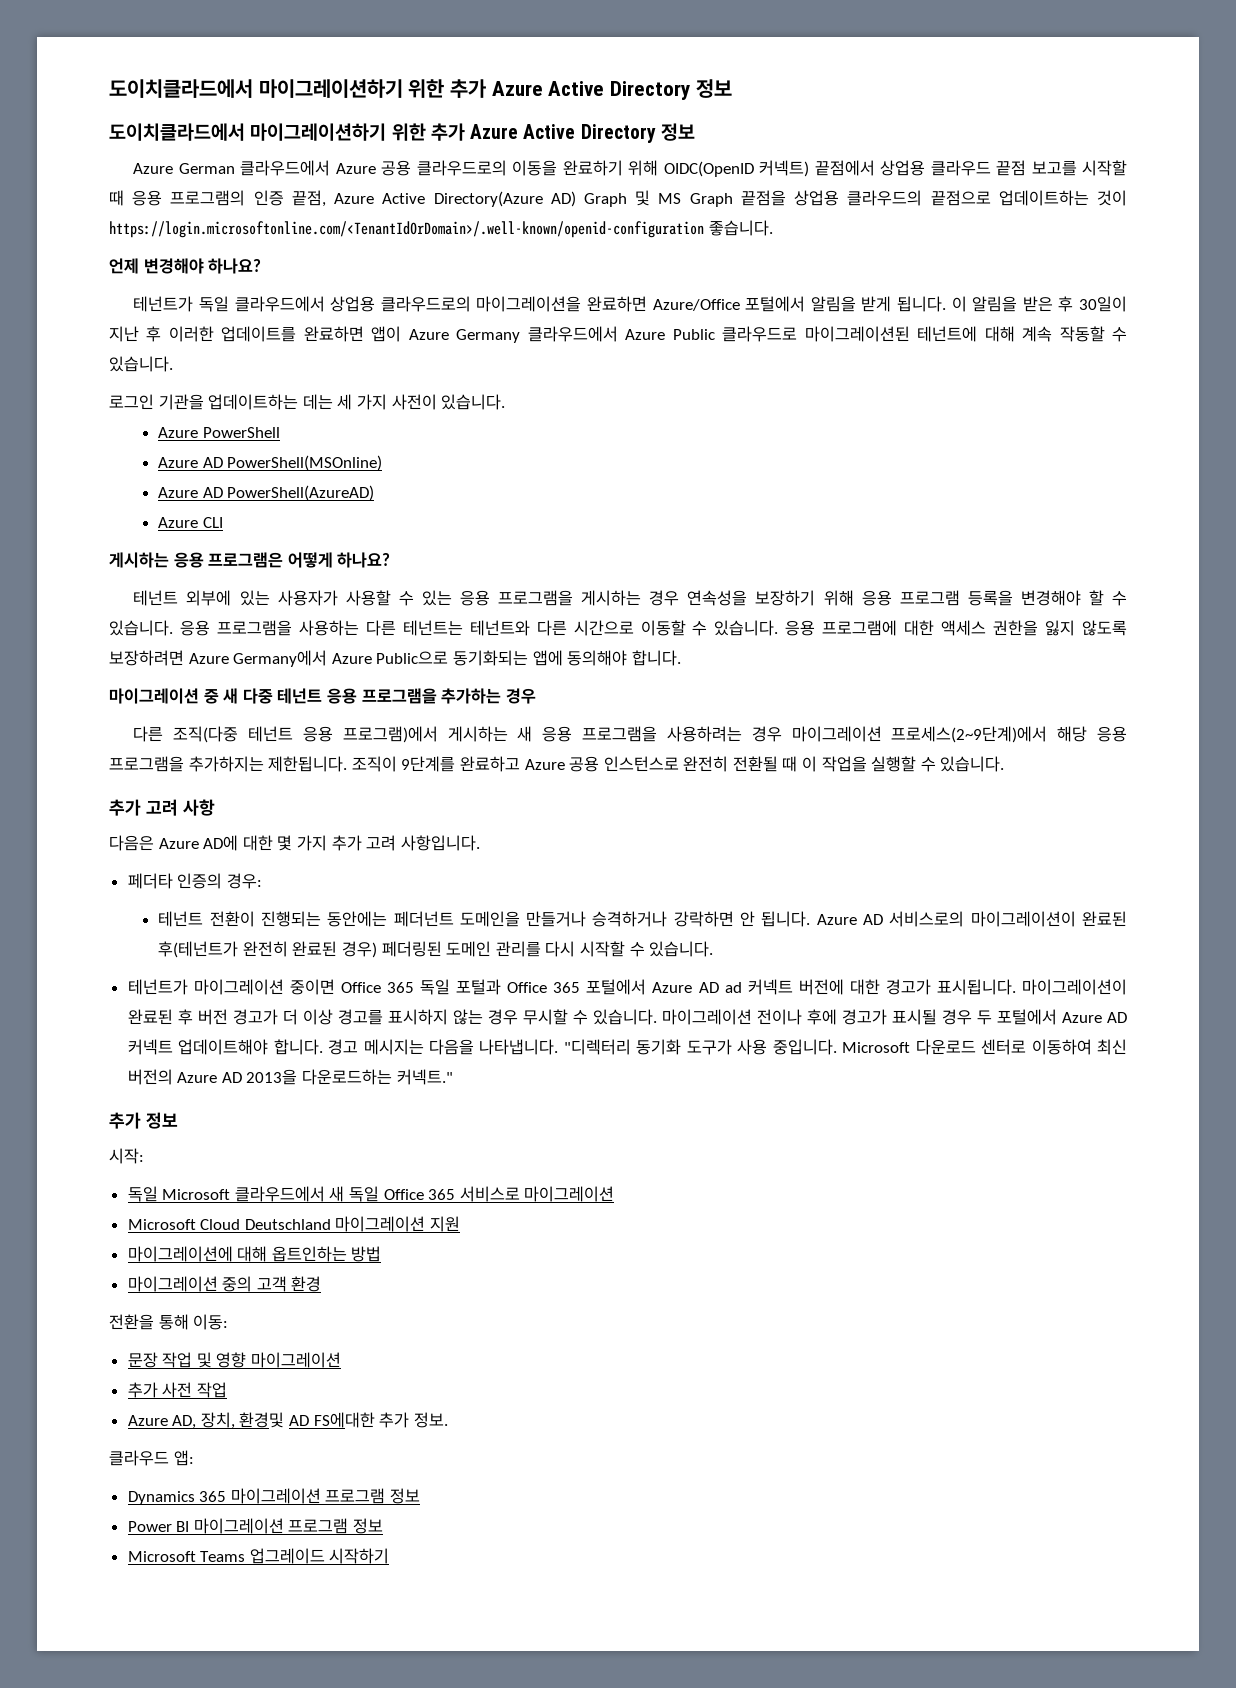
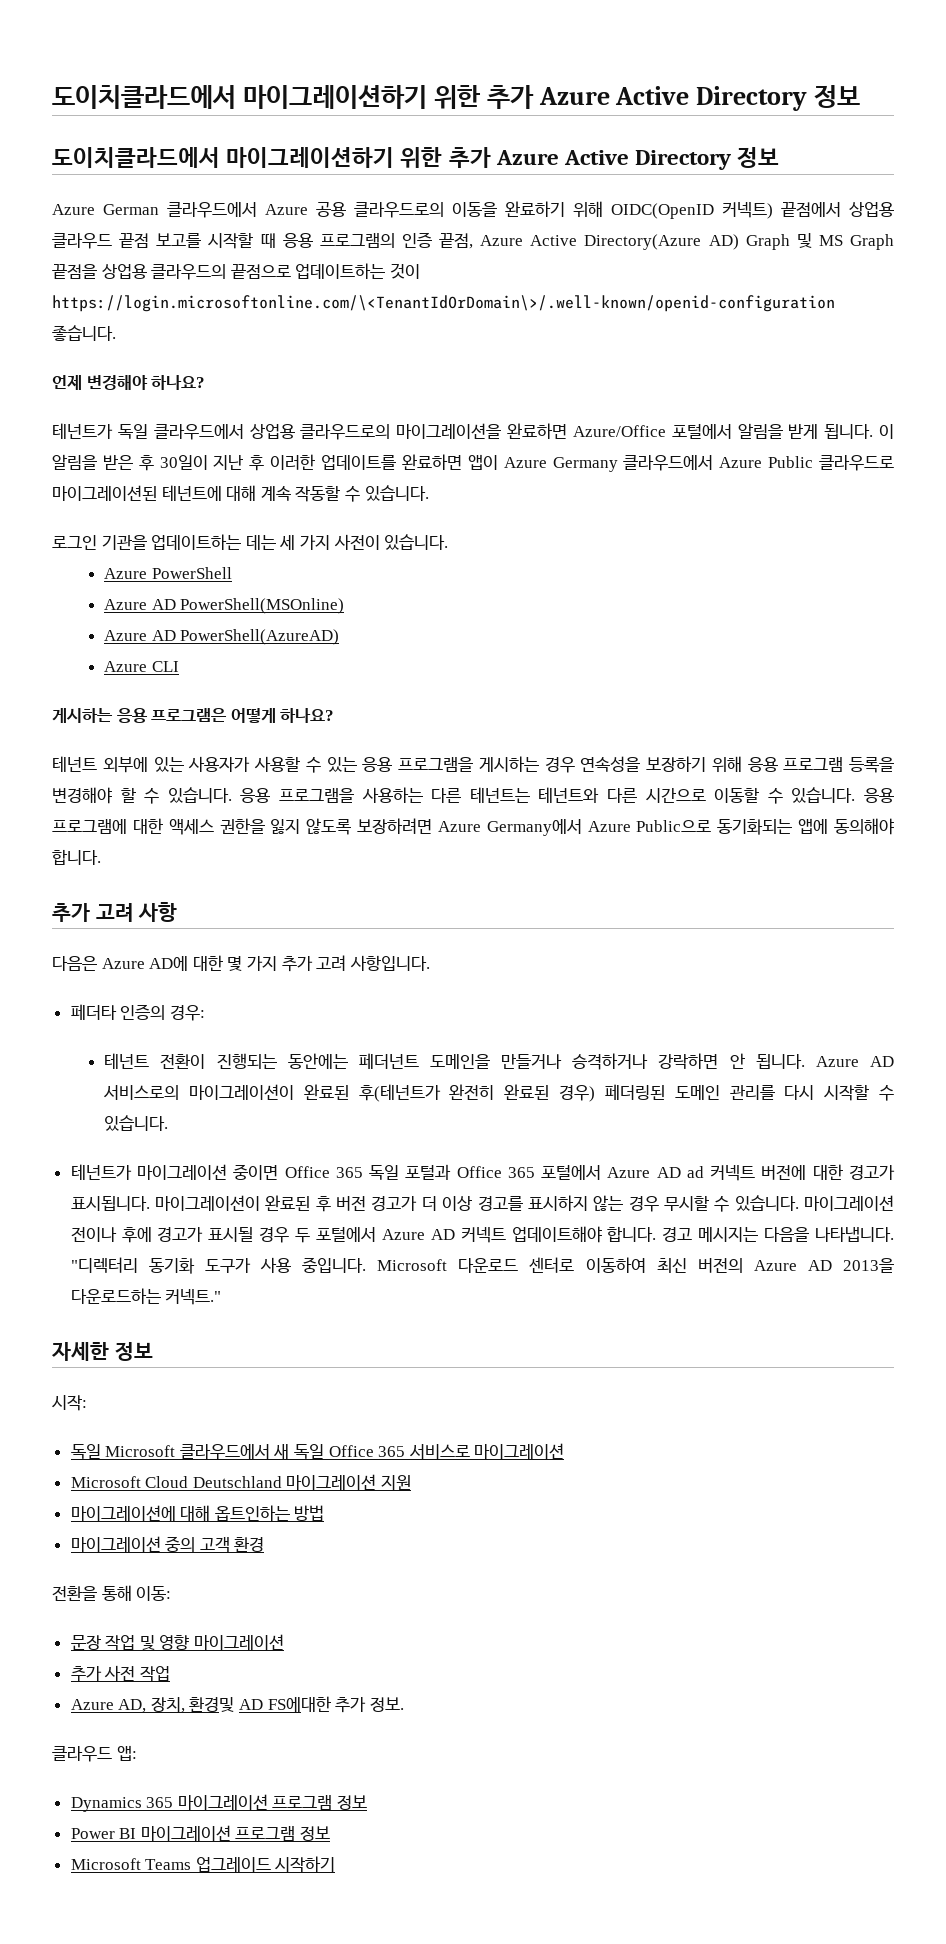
[109,221,704,238] https://login.microsoftonline.com/<TenantIdOrDomain>/.well-known/openid-configuration -> [52,295,835,312] https://login.microsoftonline.com/\<TenantIdOrDomain\>/.well-known/openid-configuration
[109,688,536,704] [133,726,1128,743] [109,756,1005,772] // 마이그레이션 중 새 다중 테넌트 응용 프로그램을 추가하는 경우 // 다른 조직(다중 테넌트 응용 프로그램)에서 게시하는 새 응용 프로그램을 사용하려는 경우 마이그레이션 프로세스(2~9단계)에서 해당 응용 프로그램을 추가하지는 제한됩니다. 조직이 9단계를 완료하고 Azure 공용 인스턴스로 완전히 전환될 때 이 작업을 실행할 수 있습니다. -> (101, 857) none
[109,1112,141,1129] 추가 -> [51,1342,109,1361] 자세한

